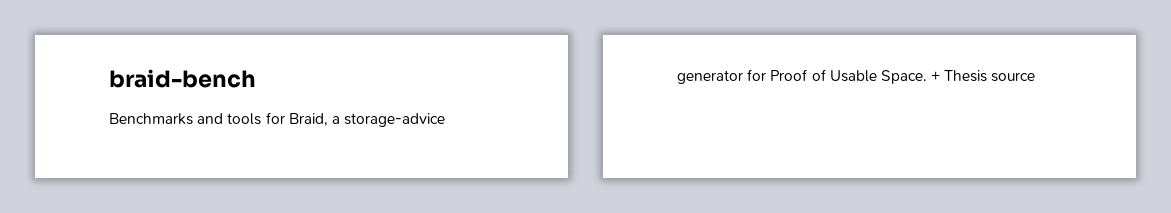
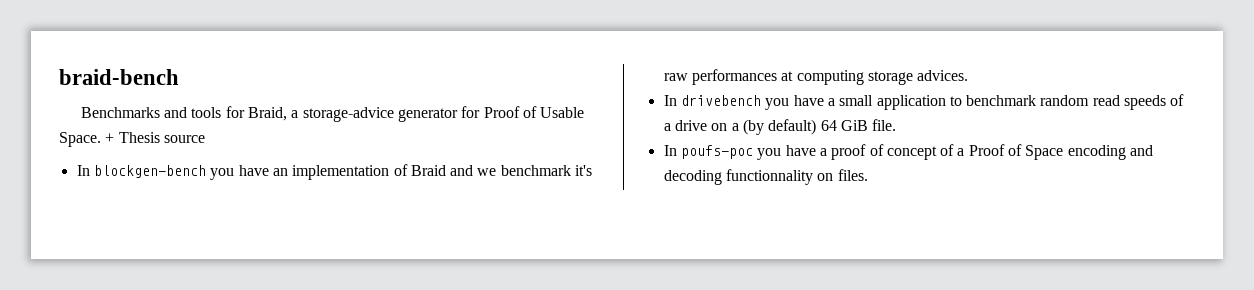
(1036, 77) none -> [76,164,593,180] [663,69,969,85] [663,94,1185,110] [663,119,897,135] [663,144,1154,160] [663,169,868,185] // In blockgen-bench you have an implementation of Braid and we benchmark it's raw performances at computing storage advices. // In drivebench you have a small application to benchmark random read speeds of a drive on a (by default) 64 GiB file. // In poufs-poc you have a proof of concept of a Proof of Space encoding and decoding functionnality on files.

